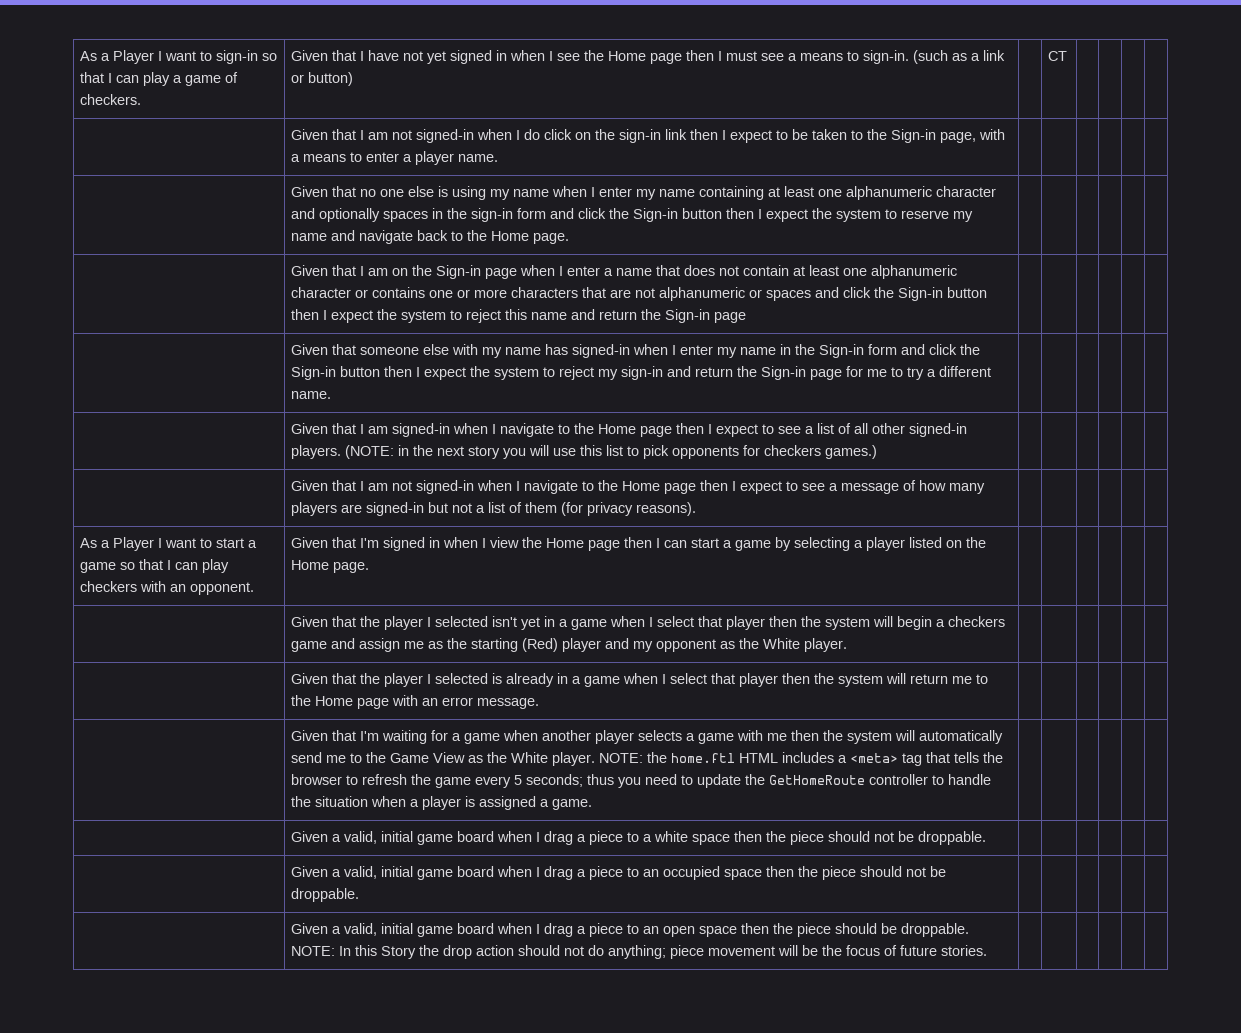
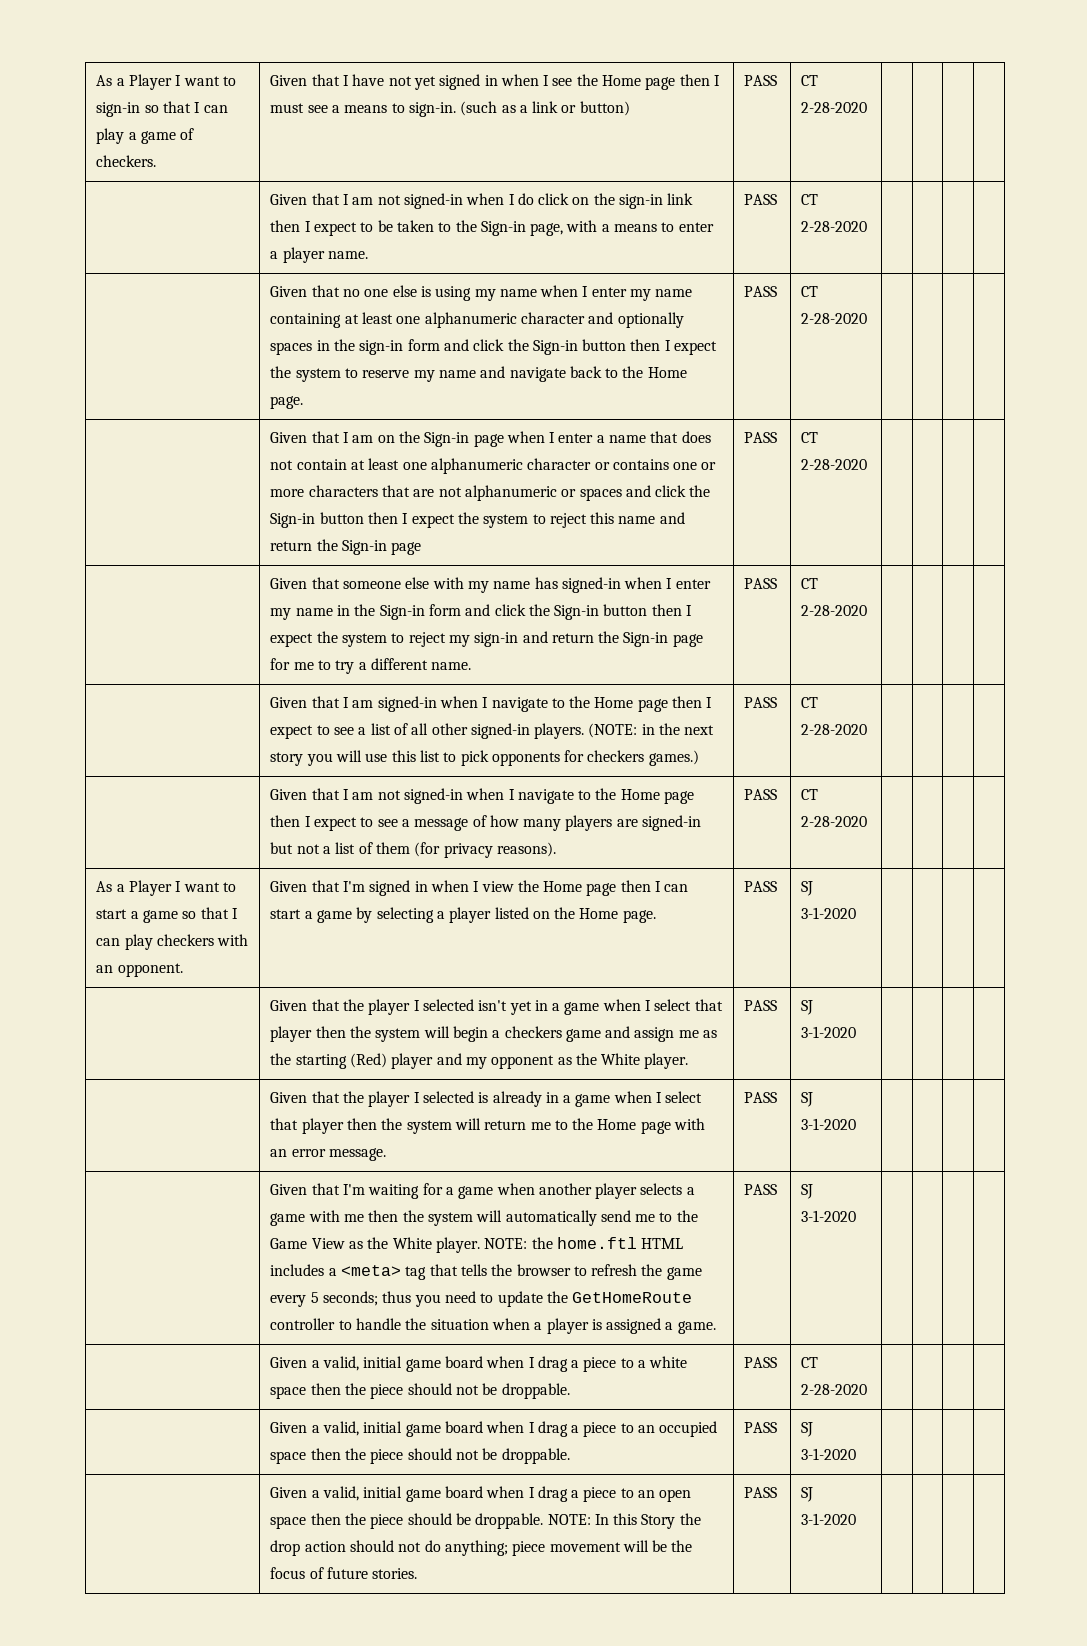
[1048,51,1068,61] | CT -> [744,75,778,86] [801,75,819,86] [801,102,868,113] PASS | CT 2-28-2020
(499, 158) | -> [744,194,778,205] [801,194,819,205] [801,221,868,232] PASS | CT 2-28-2020
(570, 238) | -> [744,286,778,297] [801,286,819,297] [801,313,868,324] PASS | CT 2-28-2020
(747, 317) | -> [744,432,778,443] [801,432,819,443] [801,459,868,470] PASS | CT 2-28-2020
(332, 395) | -> [744,578,778,589] [801,578,819,589] [801,605,868,616] PASS | CT 2-28-2020
(878, 452) | -> [744,697,778,708] [801,697,819,708] [801,724,868,735] PASS | CT 2-28-2020
(697, 509) | -> [744,789,778,800] [801,789,819,800] [801,816,868,827] PASS | CT 2-28-2020
(370, 567) | -> [744,881,778,892] [801,881,814,896] [801,907,857,919] PASS | SJ 3-1-2020
(848, 645) | -> [744,1000,778,1011] [801,1000,814,1015] [801,1026,857,1038] PASS | SJ 3-1-2020
(540, 703) | -> [744,1092,778,1103] [801,1092,814,1107] [801,1118,857,1130] PASS | SJ 3-1-2020
(593, 804) | -> [744,1184,778,1195] [801,1184,814,1199] [801,1210,857,1222] PASS | SJ 3-1-2020
(987, 838) | -> [744,1357,778,1368] [801,1357,819,1368] [801,1384,868,1395] PASS | CT 2-28-2020
(360, 895) | -> [744,1422,778,1433] [801,1422,814,1437] [801,1448,857,1460] PASS | SJ 3-1-2020
(988, 950) | -> [744,1487,778,1498] [801,1487,814,1502] [801,1513,857,1525] PASS | SJ 3-1-2020

